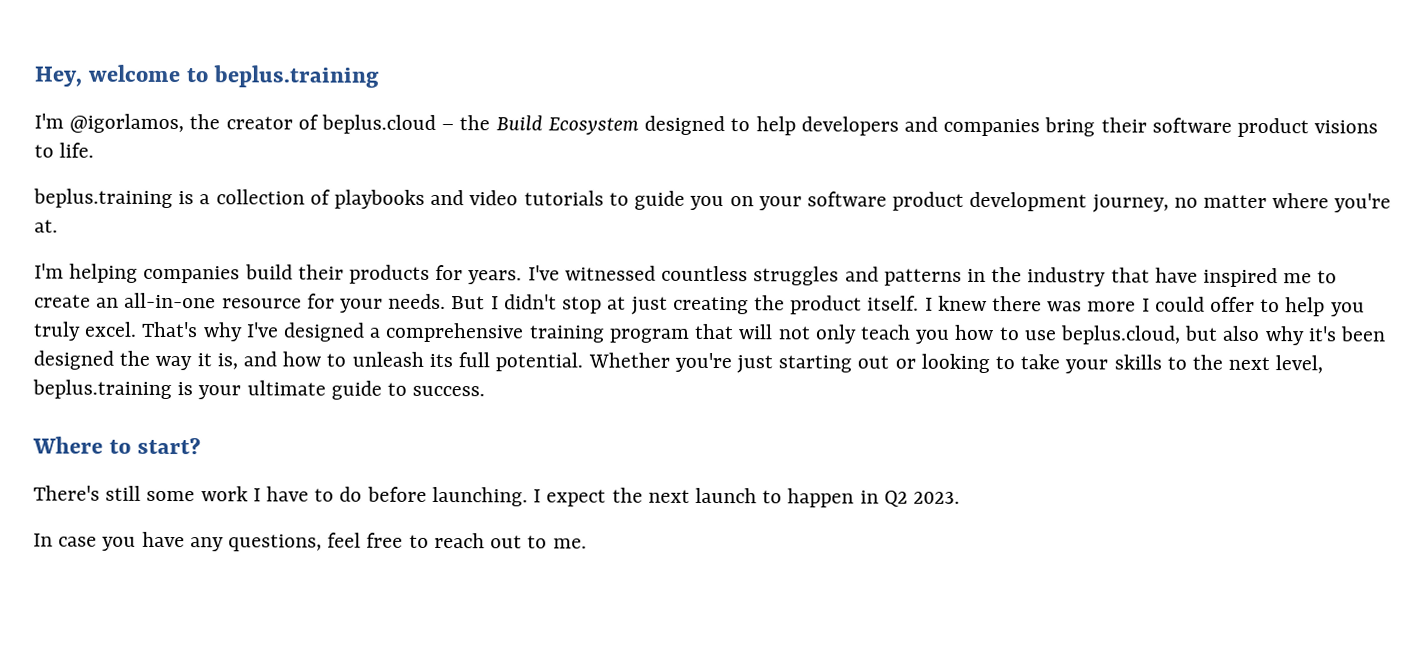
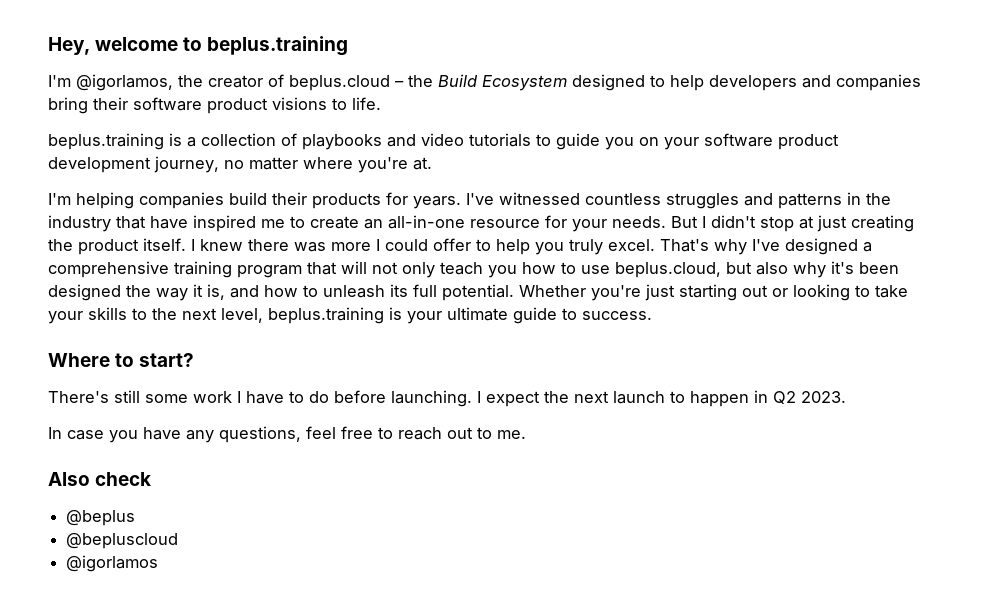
(587, 543) none -> [48,472,152,486] [66,510,136,526] [66,533,179,549] [66,555,159,572] // Also check // @beplus // @bepluscloud // @igorlamos

